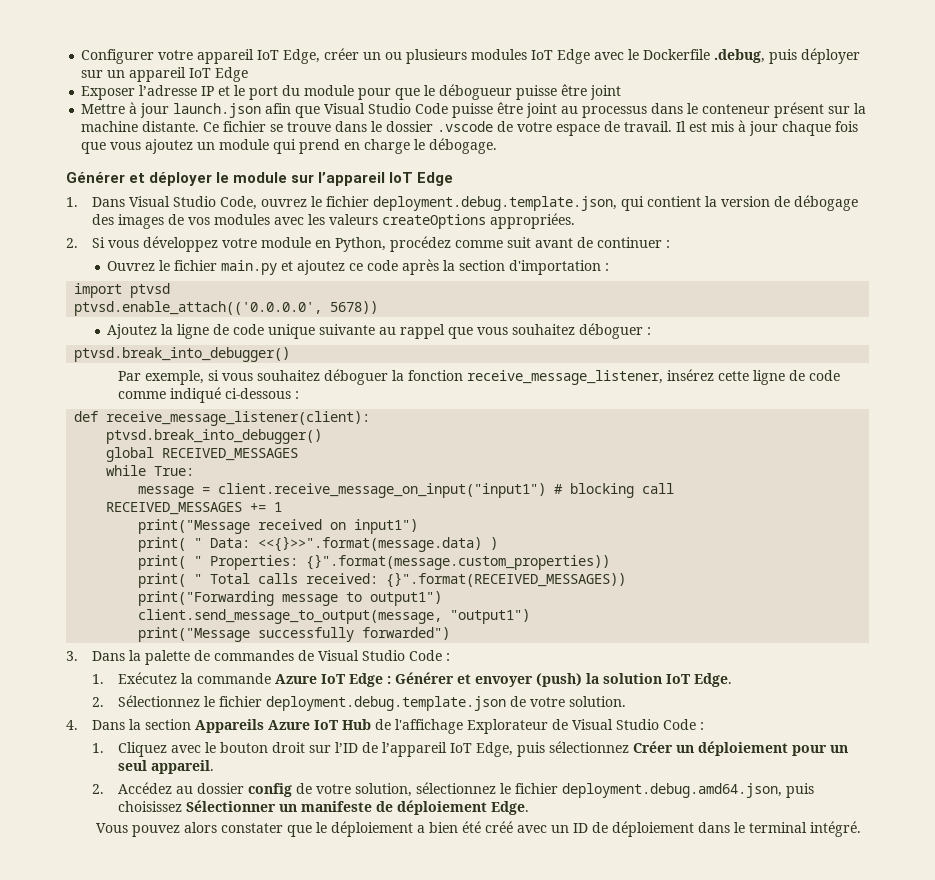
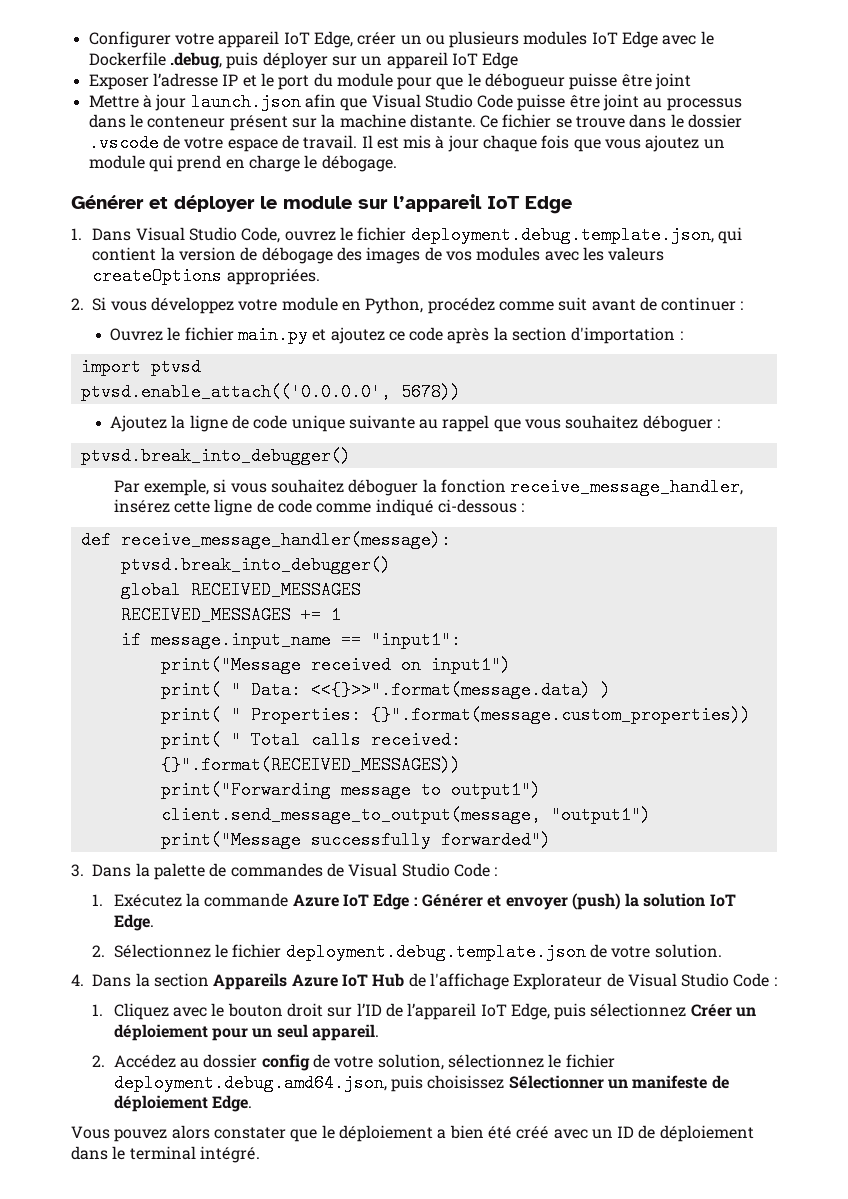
[466,370,663,385] receive_message_listener, -> [510,478,744,496] receive_message_handler,
[106,411,371,426] receive_message_listener(client): -> [120,531,451,549] receive_message_handler(message):
[106,465,195,476] [138,483,675,498] // while True: // message = client.receive_message_on_input("input1") # blocking call -> (361, 590) none
(283, 507) none -> [120,631,461,649] // if message.input_name == "input1":

